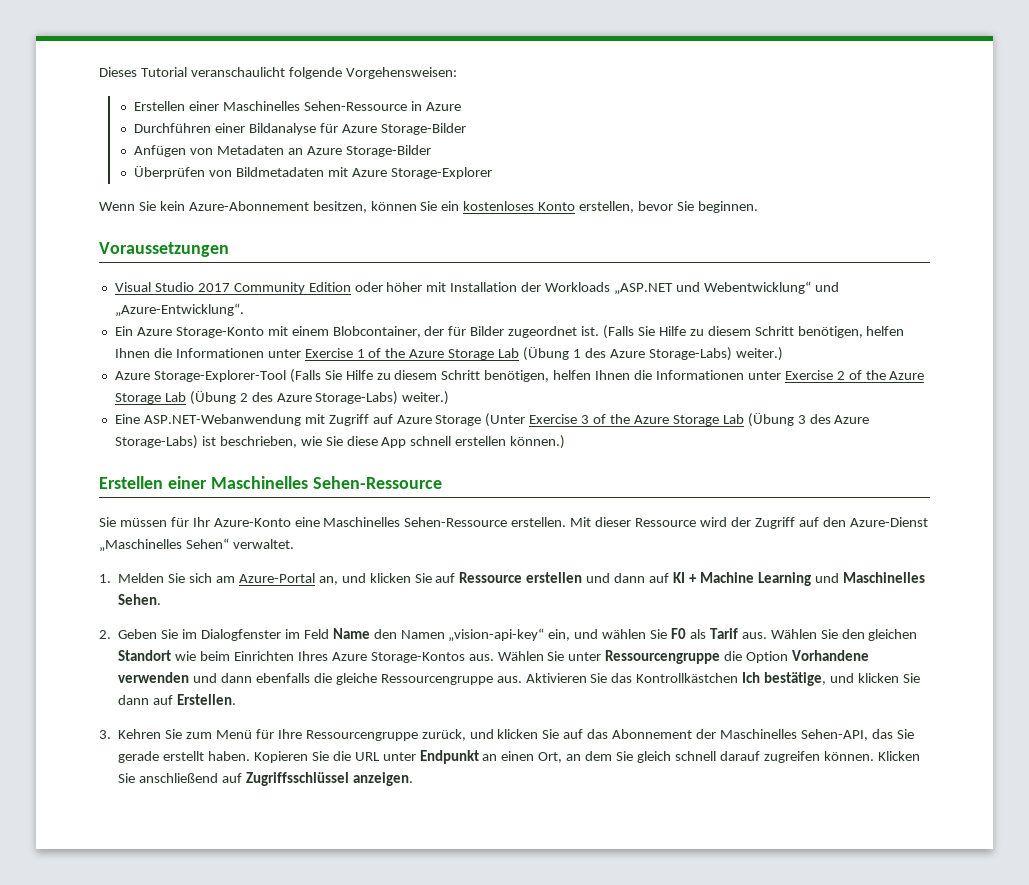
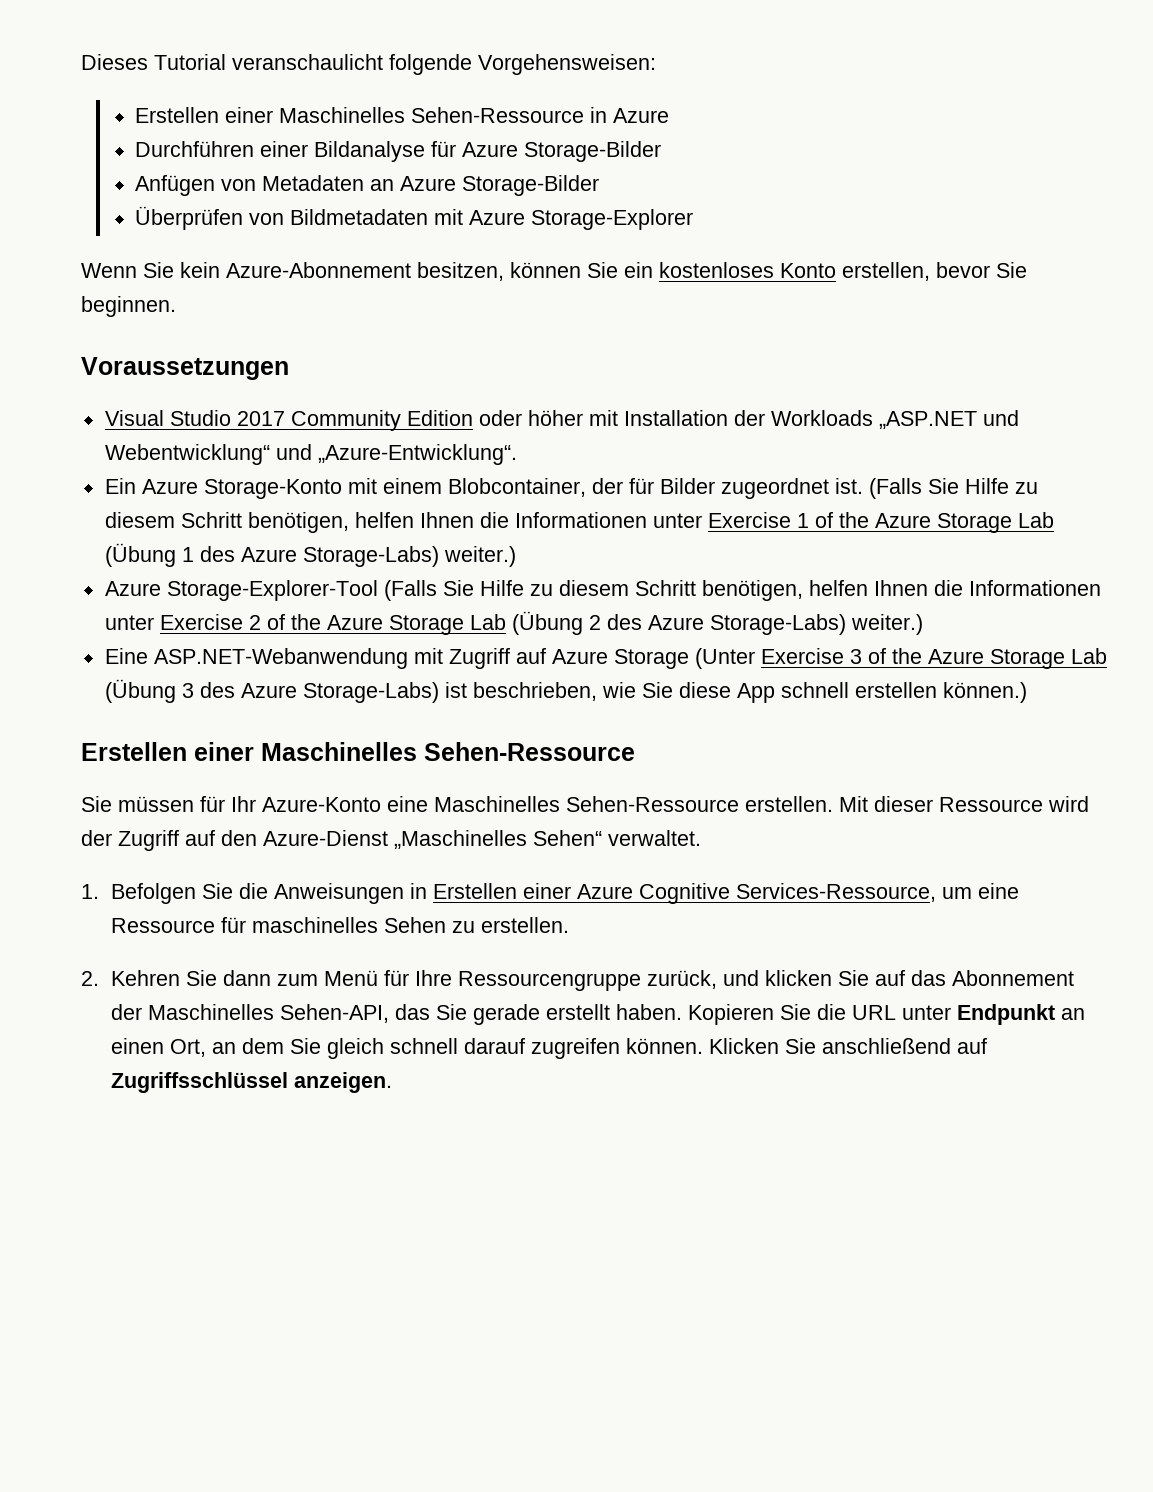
[118,572,925,586] [118,594,162,605] [99,628,918,642] [118,650,870,664] [118,672,920,686] [118,694,237,705] [99,730,111,739] Melden Sie sich am Azure-Portal an, und klicken Sie auf Ressource erstellen und dann auf KI + Machine Learning und Maschinelles Sehen. // 2. Geben Sie im Dialogfenster im Feld Name den Namen „vision-api-key“ ein, und wählen Sie F0 als Tarif aus. Wählen Sie den gleichen Standort wie beim Einrichten Ihres Azure Storage-Kontos aus. Wählen Sie unter Ressourcengruppe die Option Vorhandene verwenden und dann ebenfalls die gleiche Ressourcengruppe aus. Aktivieren Sie das Kontrollkästchen Ich bestätige, und klicken Sie dann auf Erstellen. // 3. -> [111,883,1020,904] [111,917,570,933] [81,971,99,986] Befolgen Sie die Anweisungen in Erstellen einer Azure Cognitive Services-Ressource, um eine Ressource für maschinelles Sehen zu erstellen. // 2.
(183, 734) none -> [223,970,272,986] dann

